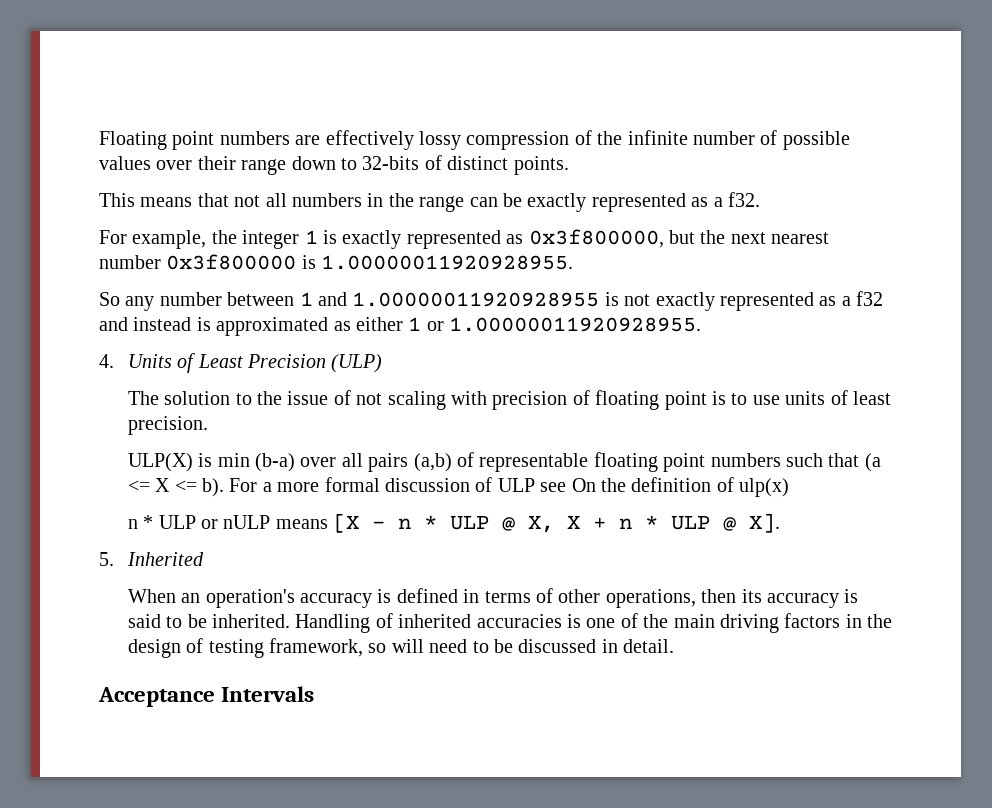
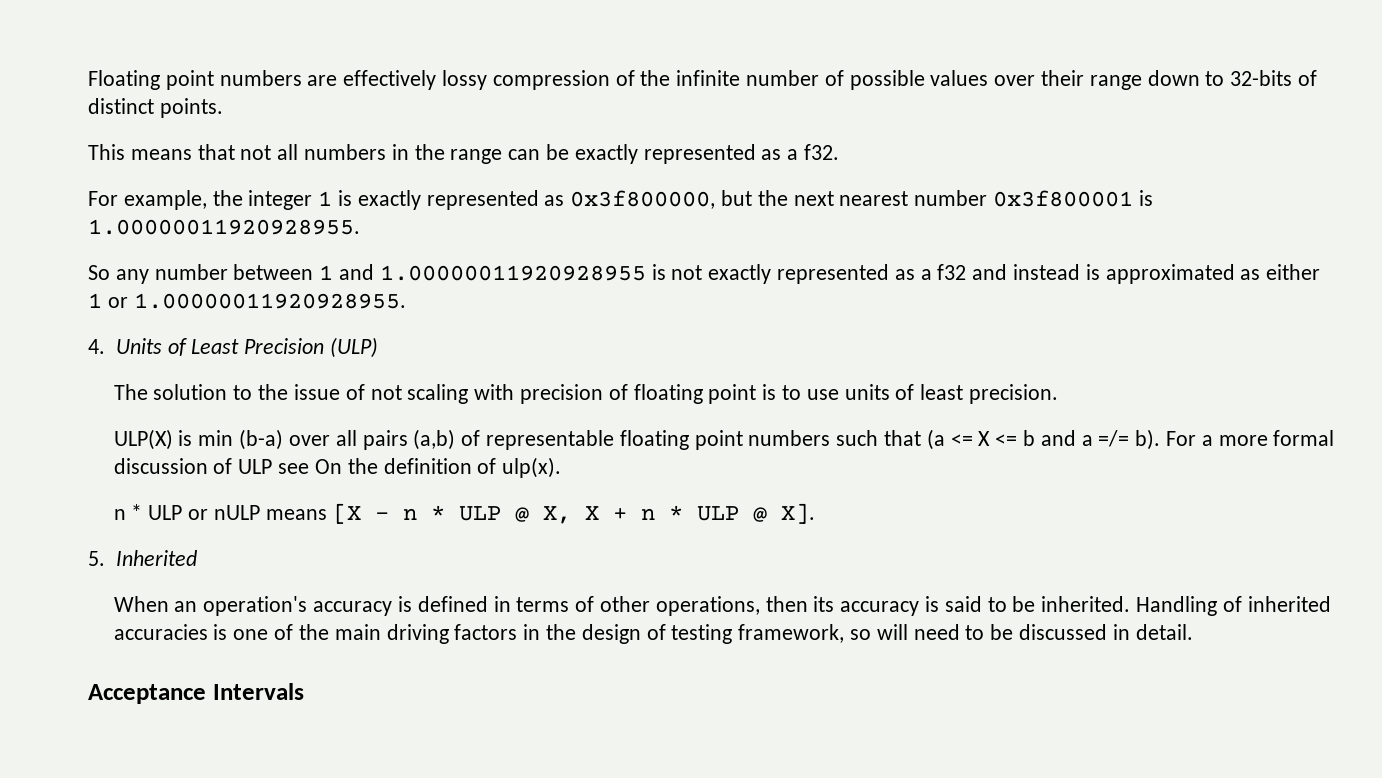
[166,254,297,270] 0x3f800000 -> [993,190,1134,207] 0x3f800001
(197, 486) none -> [1022,430,1130,447] b and a =/=
[739,478,790,497] ulp(x) -> [502,457,562,478] ulp(x).

